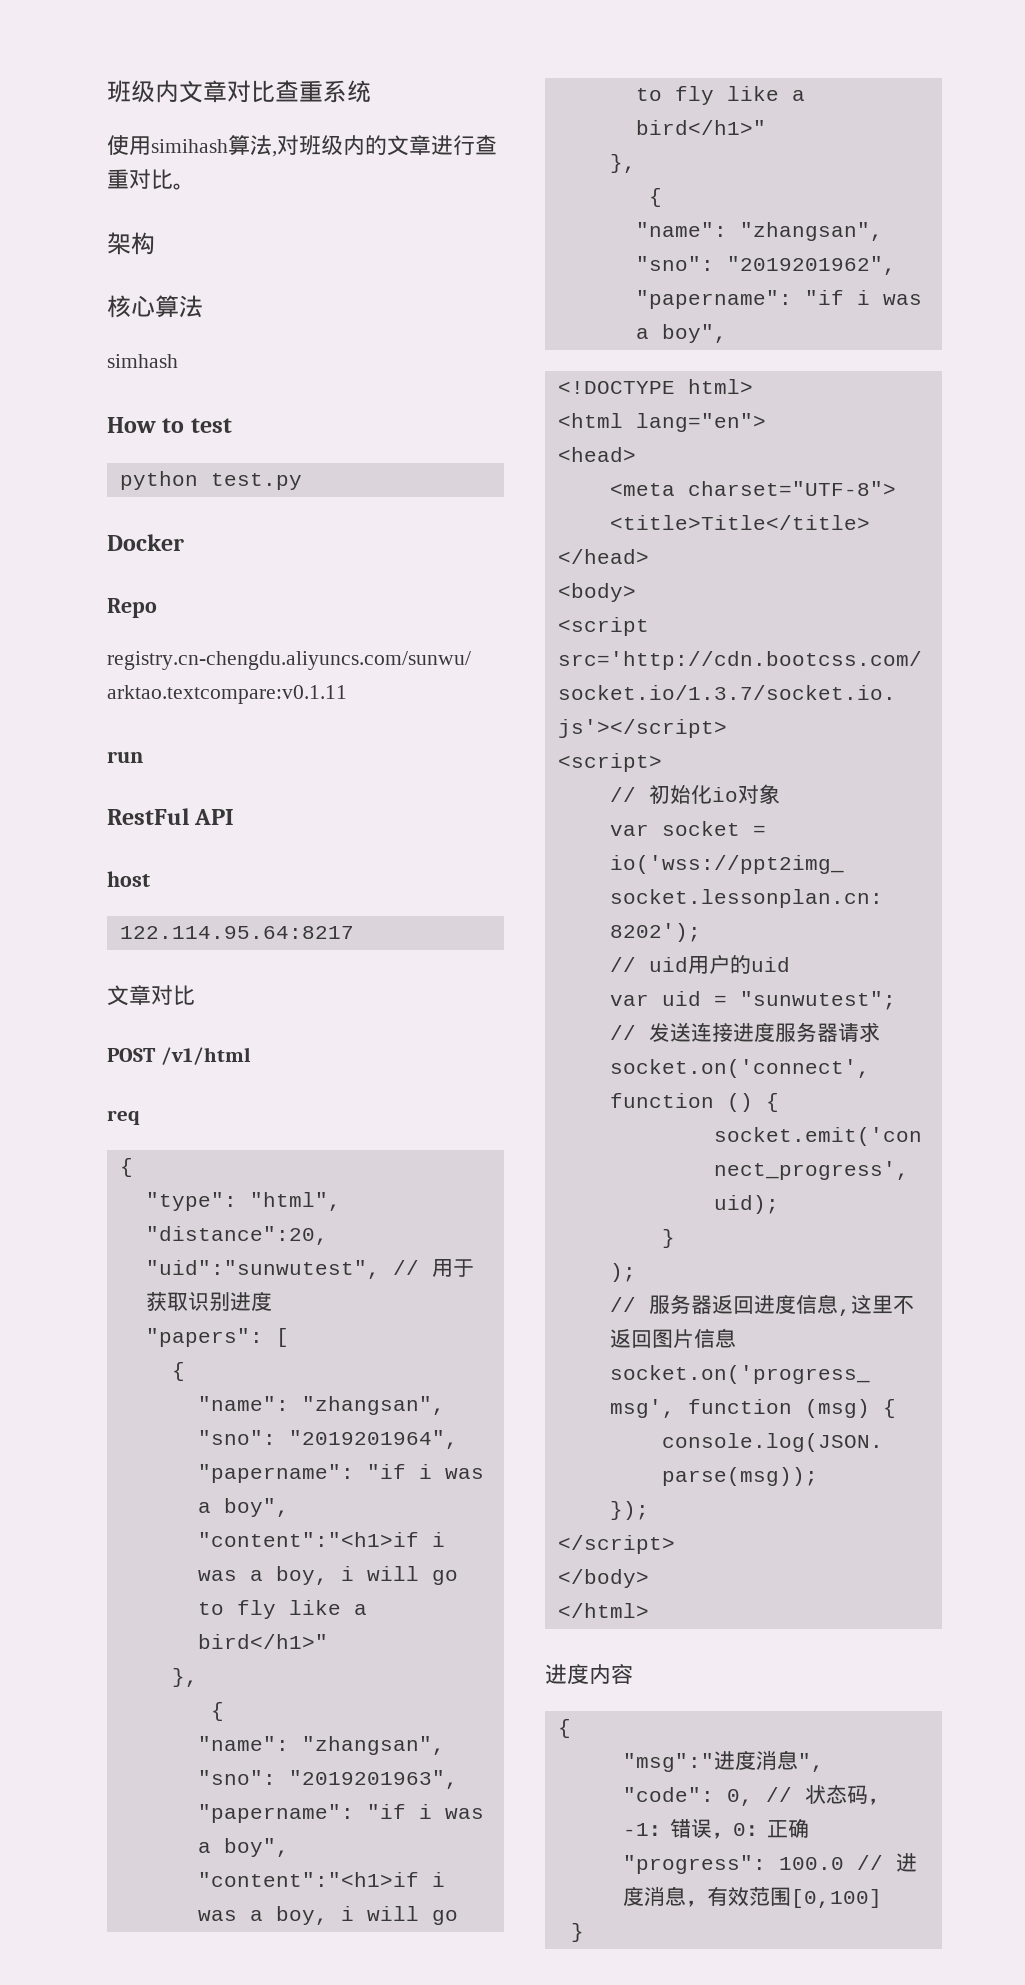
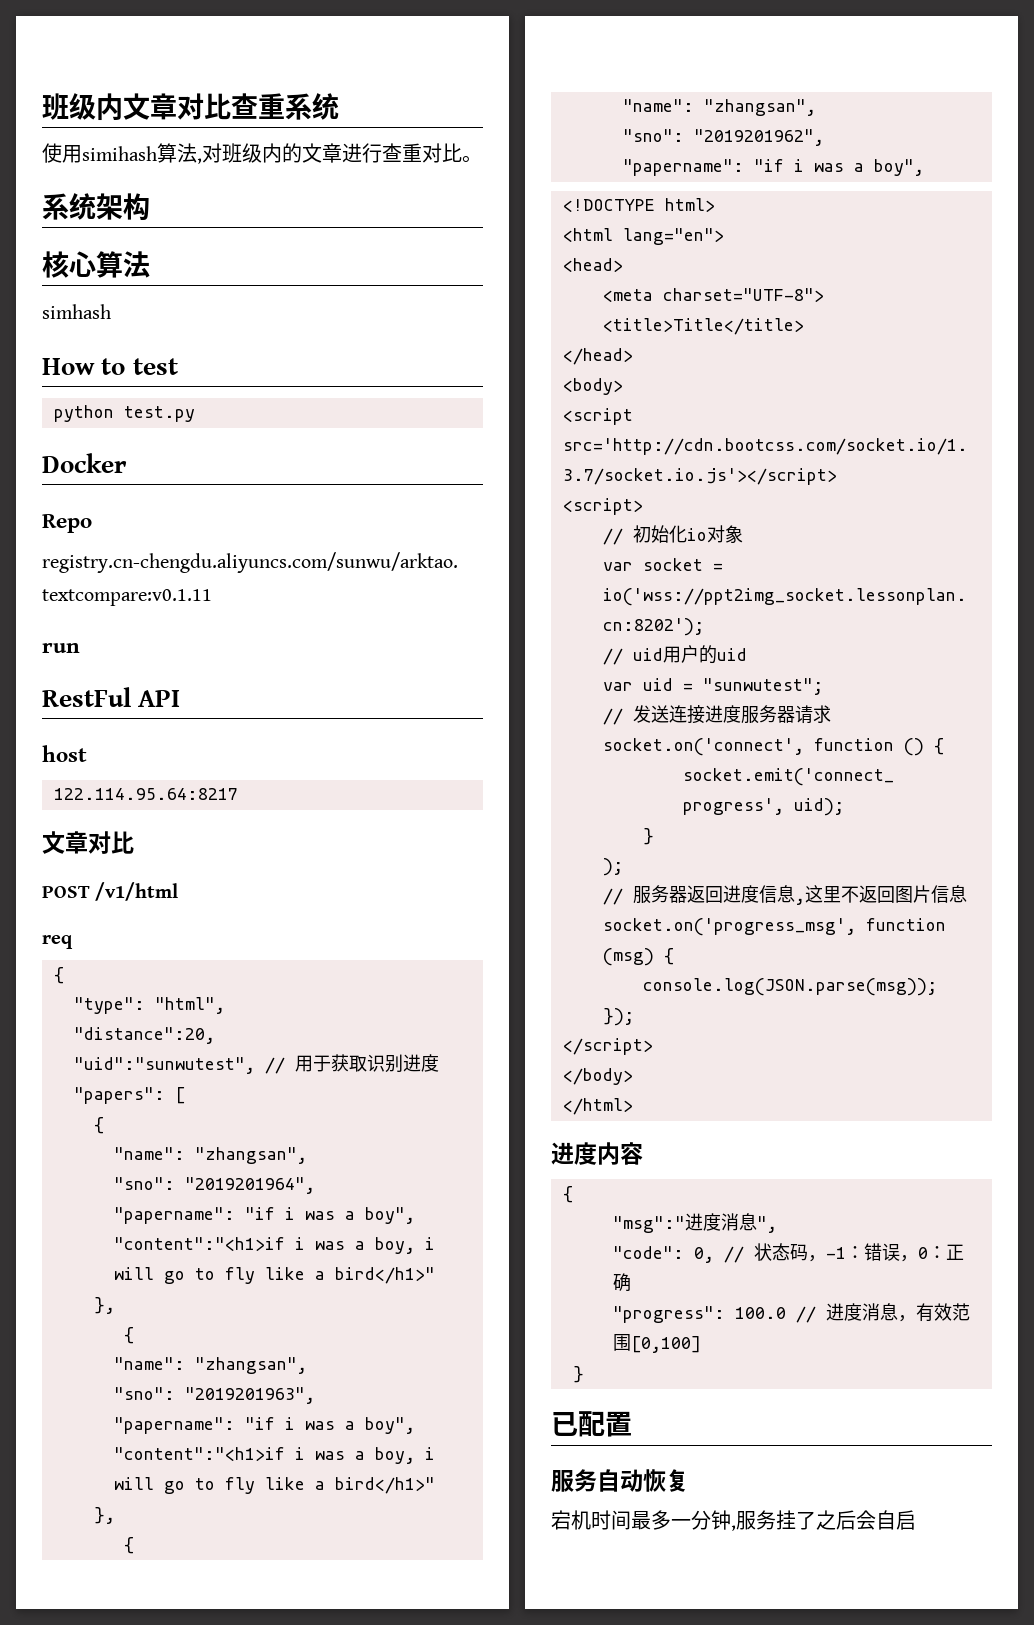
(195, 186) none -> [42,193,96,220] 系统
(584, 1932) none -> [551,1411,632,1437] [551,1469,689,1492] [551,1510,916,1531] // 已配置 // 服务自动恢复 // 宕机时间最多一分钟,服务挂了之后会自启

